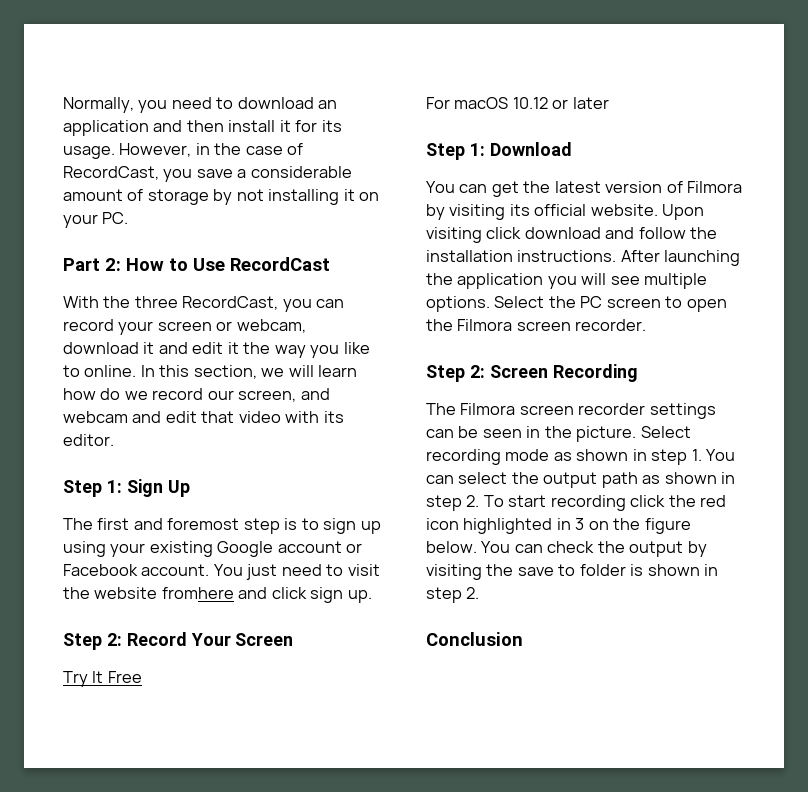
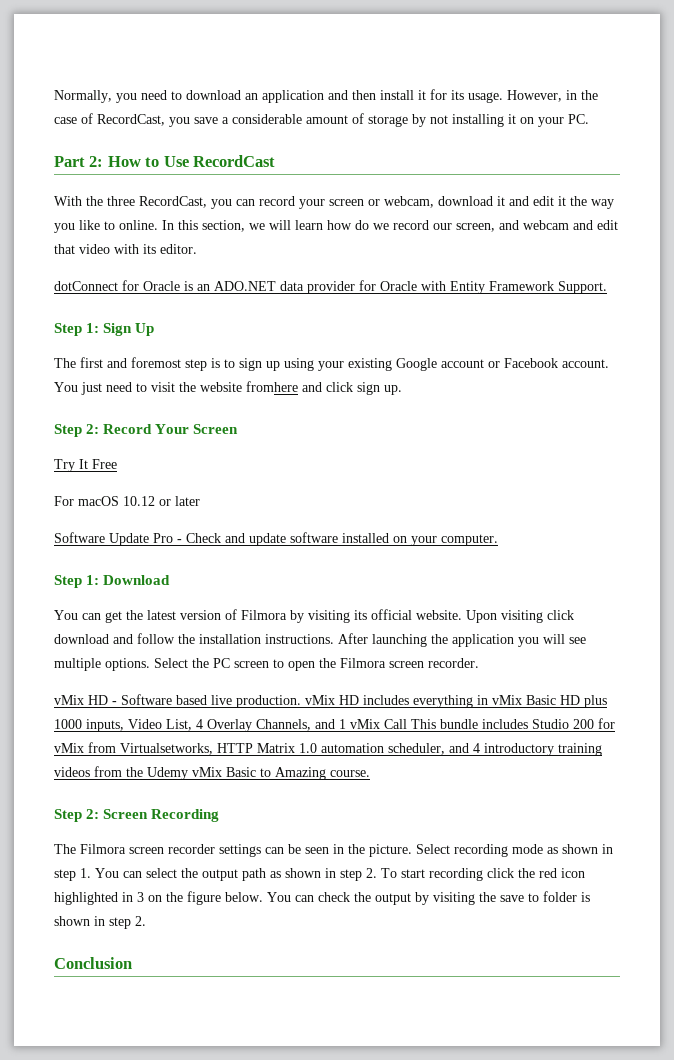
(114, 440) none -> [54,280,607,294] // dotConnect for Oracle is an ADO.NET data provider for Oracle with Entity Framework Support.
(609, 103) none -> [54,532,498,546] // Software Update Pro - Check and update software installed on your computer.
(647, 325) none -> [54,694,607,708] [54,718,615,732] [54,742,602,756] [54,766,370,780] // vMix HD - Software based live production. vMix HD includes everything in vMix Basic HD plus 1000 inputs, Video List, 4 Overlay Channels, and 1 vMix Call This bundle includes Studio 200 for vMix from Virtualsetworks, HTTP Matrix 1.0 automation scheduler, and 4 introductory training videos from the Udemy vMix Basic to Amazing course.

